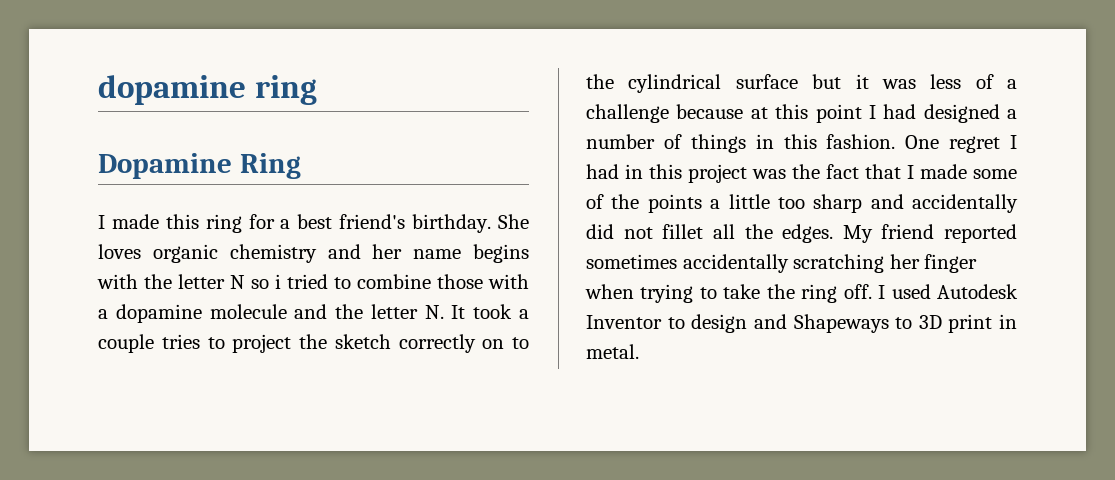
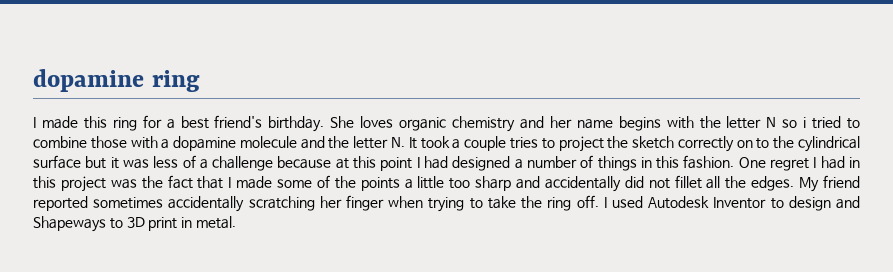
[98,153,301,179] // Dopamine Ring -> (200, 81) none

